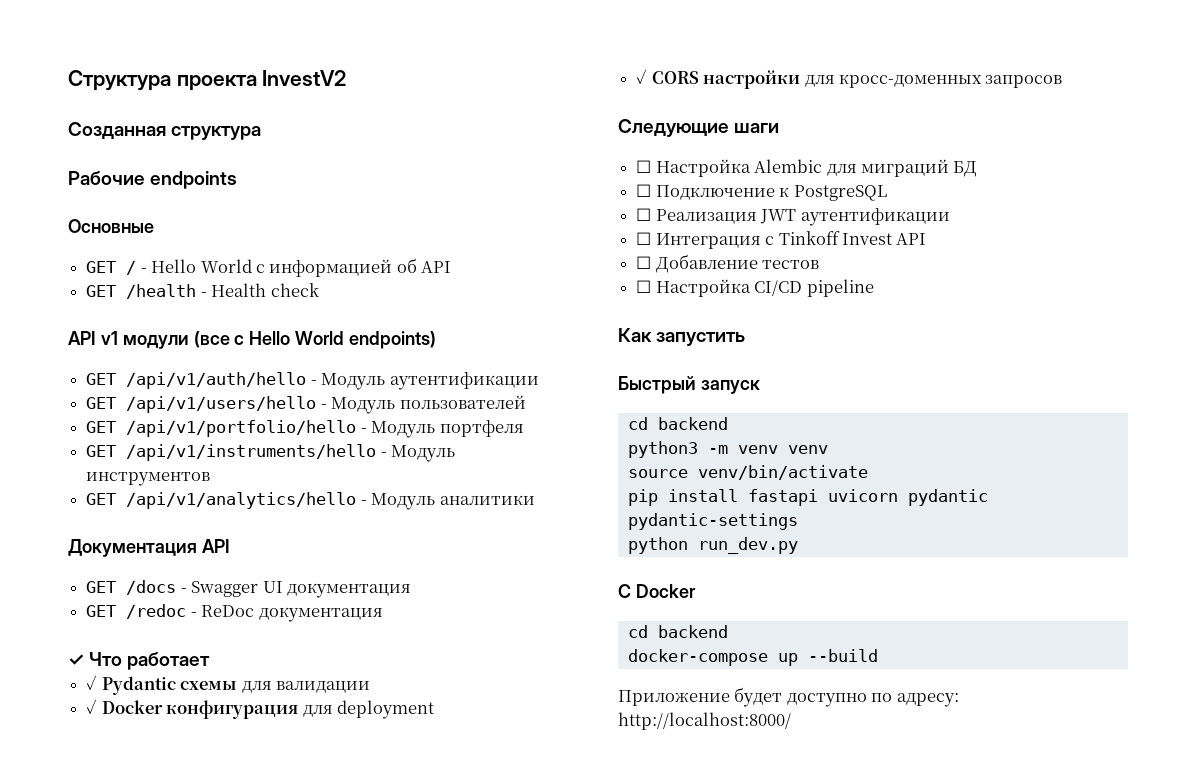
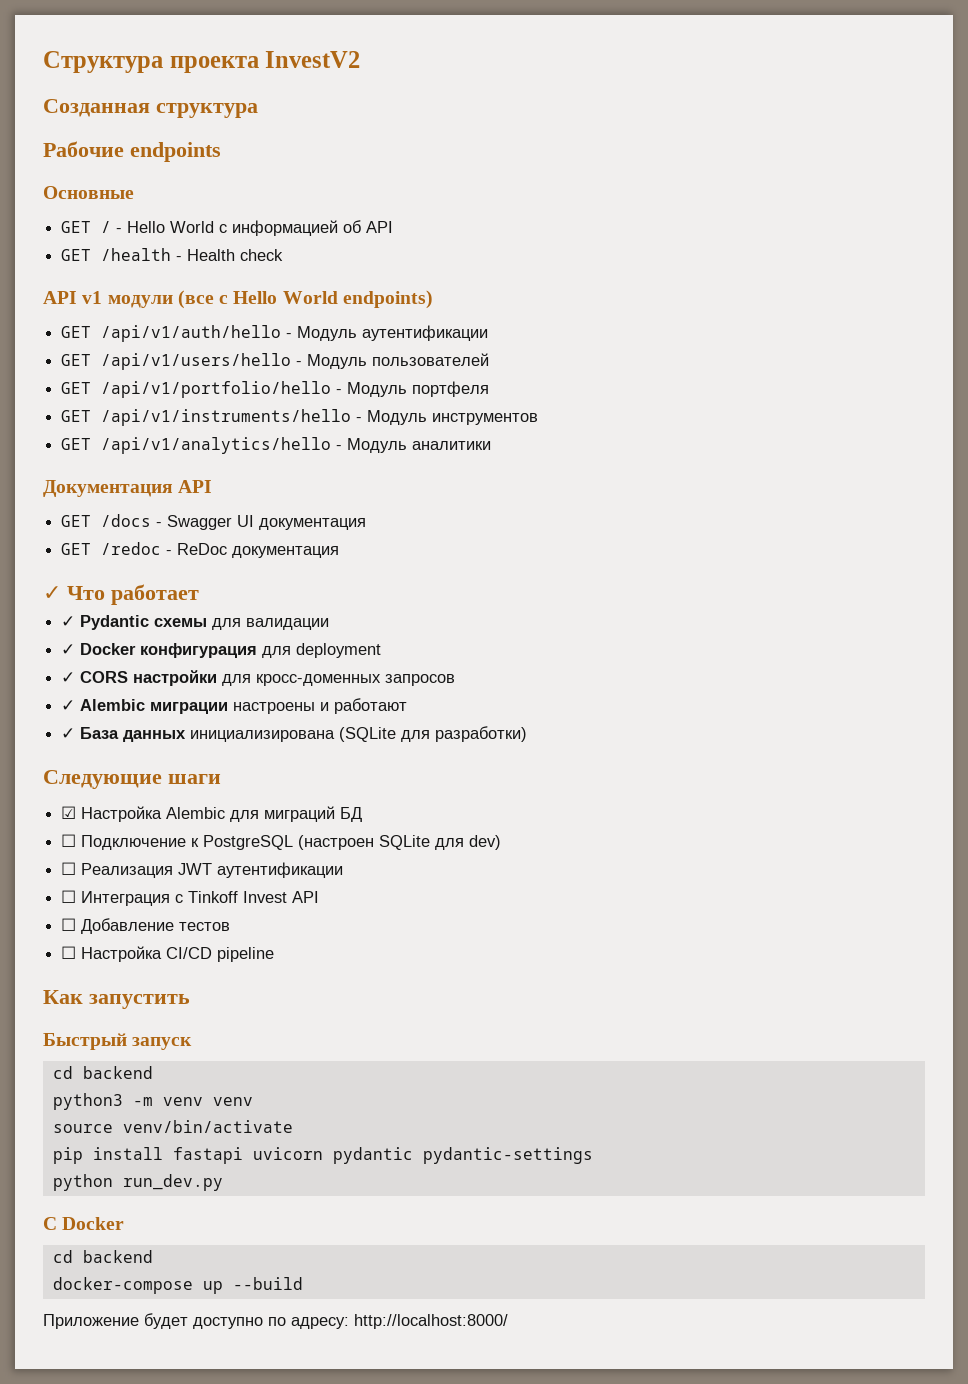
(1063, 81) none -> [61,698,408,714] [61,726,528,742] // ✓ Alembic миграции настроены и работают // ✓ База данных инициализирована (SQLite для разработки)
[636,160,652,173] ☐ -> [61,806,77,819] ☑
(887, 193) none -> [298,835,502,850] (настроен SQLite для dev)

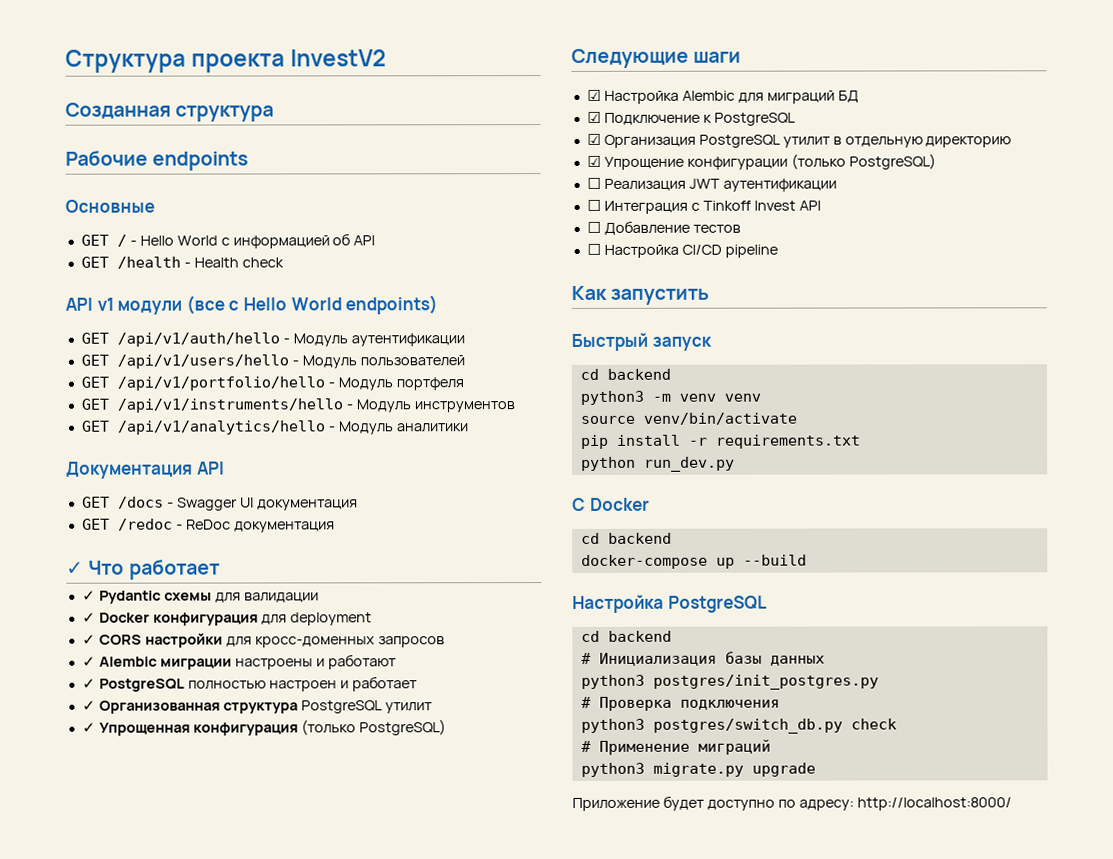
[80,726,528,742] База данных инициализирована (SQLite для разработки) -> [98,676,417,692] [81,700,432,714] [81,719,446,736] PostgreSQL полностью настроен и работает // ✓ Организованная структура PostgreSQL утилит // ✓ Упрощенная конфигурация (только PostgreSQL)
[61,834,77,847] ☐ -> [586,111,601,123] ☑
[298,835,502,850] (настроен SQLite для dev) -> [586,133,1012,148] [586,153,936,170] // ☑ Организация PostgreSQL утилит в отдельную директорию // ☑ Упрощение конфигурации (только PostgreSQL)
[172,1147,593,1164] fastapi uvicorn pydantic pydantic-settings -> [688,434,861,449] -r requirements.txt
(303, 1283) none -> [572,594,767,613] [580,630,672,642] [580,651,825,666] [580,674,879,690] [580,696,780,711] [580,718,897,734] [580,739,771,755] [580,762,816,777] // Настройка PostgreSQL // cd backend // # Инициализация базы данных // python3 postgres/init_postgres.py // # Проверка подключения // python3 postgres/switch_db.py check // # Применение миграций // python3 migrate.py upgrade

